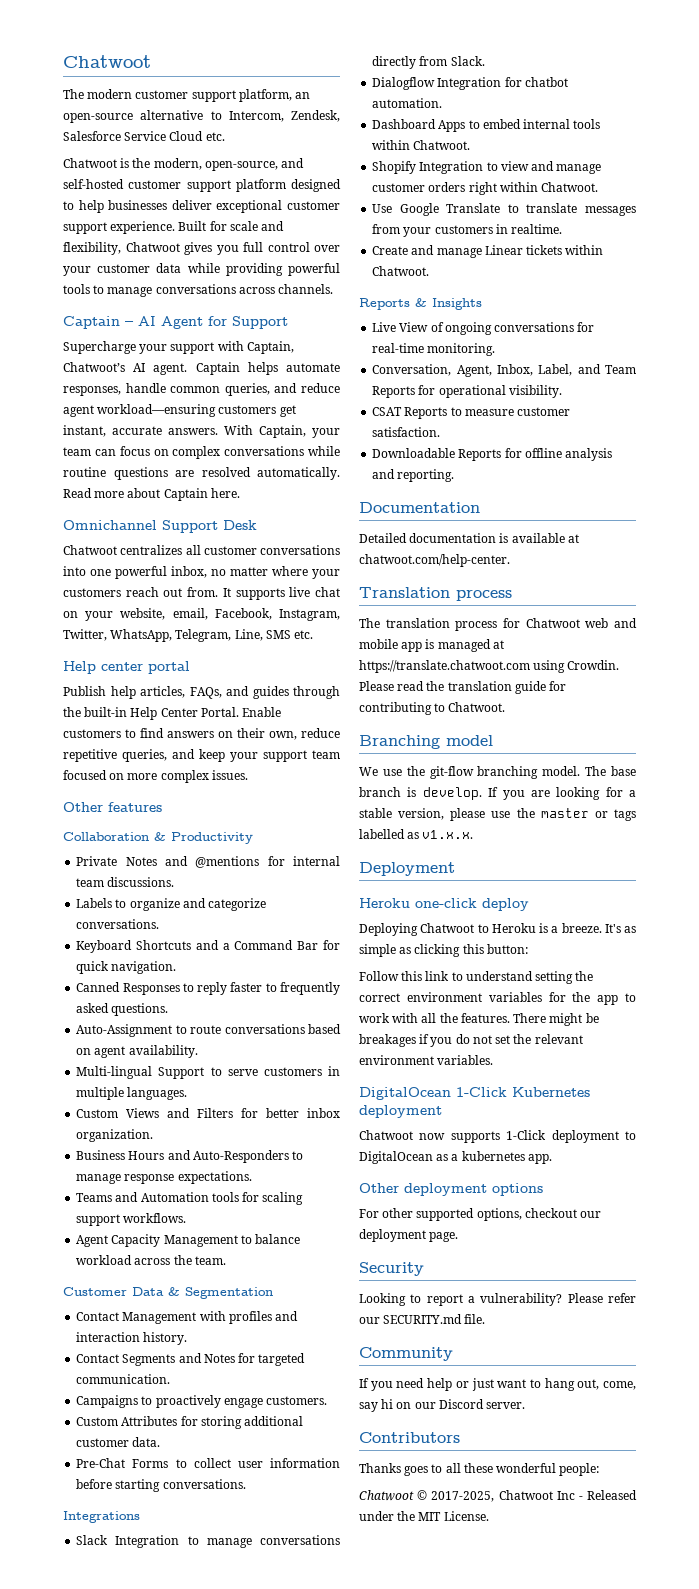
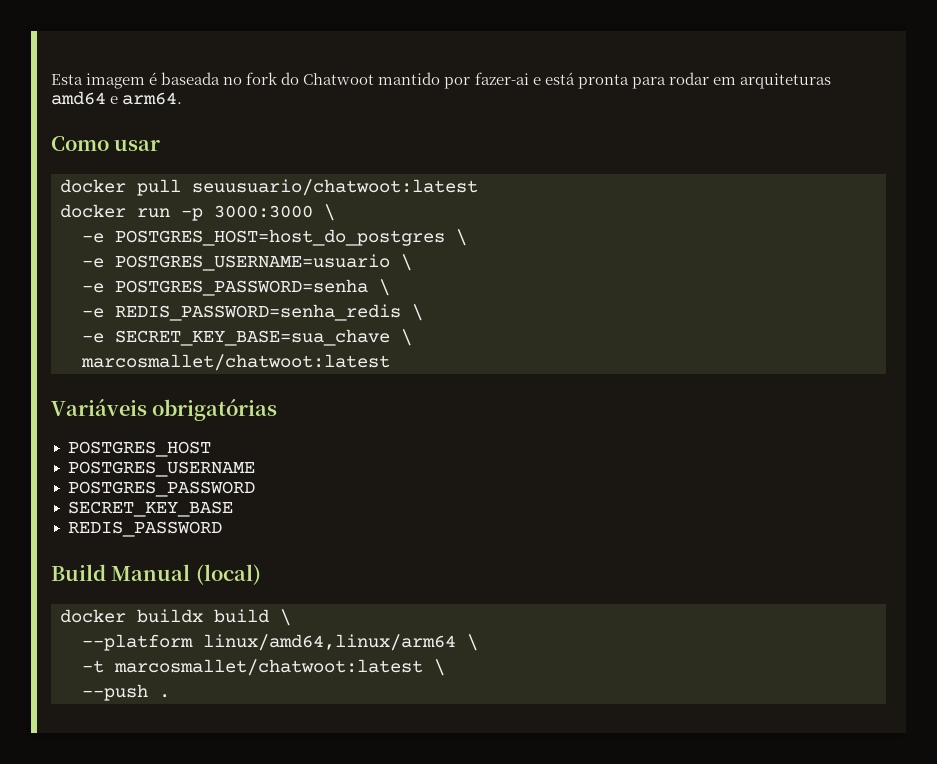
[63,55,151,68] [63,89,311,102] [63,110,340,123] [63,131,225,141] [63,158,305,171] [63,179,341,192] [63,200,340,213] [63,221,285,234] [63,242,340,255] [63,263,340,276] [63,284,334,297] [63,316,288,329] [63,341,294,354] [63,362,340,375] [63,383,340,396] [63,404,296,417] [63,425,340,438] [63,446,340,459] [63,467,340,480] [63,488,240,501] [63,520,257,533] [63,545,340,555] [63,566,340,579] [63,587,340,600] [63,608,340,621] [63,629,314,642] [63,661,190,674] [63,686,340,699] [63,707,282,720] [63,728,340,740] [63,749,340,762] [63,770,248,783] [63,802,162,812] [63,832,253,844] [76,856,340,868] [76,877,175,887] [76,898,267,911] [76,919,160,929] [76,940,341,953] [76,961,177,974] [76,982,341,995] [76,1003,169,1016] [76,1024,342,1037] [76,1045,198,1058] [76,1066,341,1079] [76,1087,188,1100] [76,1108,340,1118] [76,1129,154,1142] [76,1150,304,1163] [76,1171,252,1184] [76,1192,304,1205] [76,1213,187,1226] [76,1234,301,1247] [76,1255,226,1265] [63,1287,273,1299] [76,1311,299,1324] [76,1332,188,1345] [76,1353,306,1366] [76,1374,171,1384] [76,1395,328,1408] [76,1416,304,1429] [76,1437,161,1447] [76,1458,340,1468] [76,1479,246,1492] [63,1511,140,1523] [76,1535,341,1548] [372,56,485,69] [372,77,568,90] [372,98,443,108] [372,119,601,132] [372,140,471,150] [372,161,602,174] [372,182,599,195] [372,203,636,216] [372,224,563,237] [372,245,604,258] [372,266,430,276] [359,298,482,310] [372,322,595,335] [372,343,496,356] [372,364,636,377] [372,385,562,398] [372,407,571,419] [372,427,441,437] [372,448,613,461] [372,469,455,482] [359,502,480,513] [359,533,579,543] [359,554,510,567] [359,587,512,601] [359,618,637,631] [359,639,504,652] [359,660,620,673] [359,681,567,694] [359,702,506,715] [359,735,493,749] [359,766,636,779] [359,787,636,800] [359,808,636,821] [359,829,474,839] [359,862,455,876] [359,898,529,911] [359,923,636,936] [359,944,528,957] [359,971,594,984] [359,992,636,1005] [359,1013,599,1026] [359,1034,583,1047] [359,1055,494,1065] [359,1087,590,1100] [359,1105,442,1118] [359,1130,636,1143] [359,1151,552,1164] [359,1183,543,1196] [359,1208,602,1221] [359,1229,459,1242] [359,1262,424,1276] [359,1293,636,1306] [359,1314,486,1324] [359,1347,453,1361] [359,1378,636,1391] [359,1399,526,1412] [359,1432,460,1443] [359,1463,600,1476] [359,1490,637,1502] [359,1511,489,1521] Chatwoot // The modern customer support platform, an open-source alternative to Intercom, Zendesk, Salesforce Service Cloud etc. // Chatwoot is the modern, open-source, and self-hosted customer support platform designed to help businesses deliver exceptional customer support experience. Built for scale and flexibility, Chatwoot gives you full control over your customer data while providing powerful tools to manage conversations across channels. // Captain – AI Agent for Support // Supercharge your support with Captain, Chatwoot’s AI agent. Captain helps automate responses, handle common queries, and reduce agent workload—ensuring customers get instant, accurate answers. With Captain, your team can focus on complex conversations while routine questions are resolved automatically. Read more about Captain here. // Omnichannel Support Desk // Chatwoot centralizes all customer conversations into one powerful inbox, no matter where your customers reach out from. It supports live chat on your website, email, Facebook, Instagram, Twitter, WhatsApp, Telegram, Line, SMS etc. // Help center portal // Publish help articles, FAQs, and guides through the built-in Help Center Portal. Enable customers to find answers on their own, reduce repetitive queries, and keep your support team focused on more complex issues. // Other features // Collaboration & Productivity // Private Notes and @mentions for internal team discussions. // Labels to organize and categorize conversations. // Keyboard Shortcuts and a Command Bar for quick navigation. // Canned Responses to reply faster to frequently asked questions. // Auto-Assignment to route conversations based on agent availability. // Multi-lingual Support to serve customers in multiple languages. // Custom Views and Filters for better inbox organization. // Business Hours and Auto-Responders to manage response expectations. // Teams and Automation tools for scaling support workflows. // Agent Capacity Management to balance workload across the team. // Customer Data & Segmentation // Contact Management with profiles and interaction history. // Contact Segments and Notes for targeted communication. // Campaigns to proactively engage customers. // Custom Attributes for storing additional customer data. // Pre-Chat Forms to collect user information before starting conversations. // Integrations // Slack Integration to manage conversations directly from Slack. // Dialogflow Integration for chatbot automation. // Dashboard Apps to embed internal tools within Chatwoot. // Shopify Integration to view and manage customer orders right within Chatwoot. // Use Google Translate to translate messages from your customers in realtime. // Create and manage Linear tickets within Chatwoot. // Reports & Insights // Live View of ongoing conversations for real-time monitoring. // Conversation, Agent, Inbox, Label, and Team Reports for operational visibility. // CSAT Reports to measure customer satisfaction. // Downloadable Reports for offline analysis and reporting. // Documentation // Detailed documentation is available at chatwoot.com/help-center. // Translation process // The translation process for Chatwoot web and mobile app is managed at https://translate.chatwoot.com using Crowdin. Please read the translation guide for contributing to Chatwoot. // Branching model // We use the git-flow branching model. The base branch is develop. If you are looking for a stable version, please use the master or tags labelled as v1.x.x. // Deployment // Heroku one-click deploy // Deploying Chatwoot to Heroku is a breeze. It's as simple as clicking this button: // Follow this link to understand setting the correct environment variables for the app to work with all the features. There might be breakages if you do not set the relevant environment variables. // DigitalOcean 1-Click Kubernetes deployment // Chatwoot now supports 1-Click deployment to DigitalOcean as a kubernetes app. // Other deployment options // For other supported options, checkout our deployment page. // Security // Looking to report a vulnerability? Please refer our SECURITY.md file. // Community // If you need help or just want to hang out, come, say hi on our Discord server. // Contributors // Thanks goes to all these wonderful people: // Chatwoot © 2017-2025, Chatwoot Inc - Released under the MIT License. -> [51,72,831,89] [51,91,183,105] [51,136,161,151] [60,179,478,196] [60,204,335,221] [82,229,467,246] [82,254,412,271] [82,279,390,296] [82,304,423,321] [82,329,412,346] [81,354,390,371] [51,398,278,421] [67,441,211,457] [67,461,255,477] [67,481,255,497] [67,501,233,517] [67,521,222,537] [51,564,261,585] [60,609,291,626] [82,634,478,651] [82,659,445,676] [82,684,170,701] Esta imagem é baseada no fork do Chatwoot mantido por fazer-ai e está pronta para rodar em arquiteturas amd64 e arm64. // Como usar // docker pull seuusuario/chatwoot:latest // docker run -p 3000:3000 \ // -e POSTGRES_HOST=host_do_postgres \ // -e POSTGRES_USERNAME=usuario \ // -e POSTGRES_PASSWORD=senha \ // -e REDIS_PASSWORD=senha_redis \ // -e SECRET_KEY_BASE=sua_chave \ // marcosmallet/chatwoot:latest // Variáveis obrigatórias // POSTGRES_HOST // POSTGRES_USERNAME // POSTGRES_PASSWORD // SECRET_KEY_BASE // REDIS_PASSWORD // Build Manual (local) // docker buildx build \ // --platform linux/amd64,linux/arm64 \ // -t marcosmallet/chatwoot:latest \ // --push .

